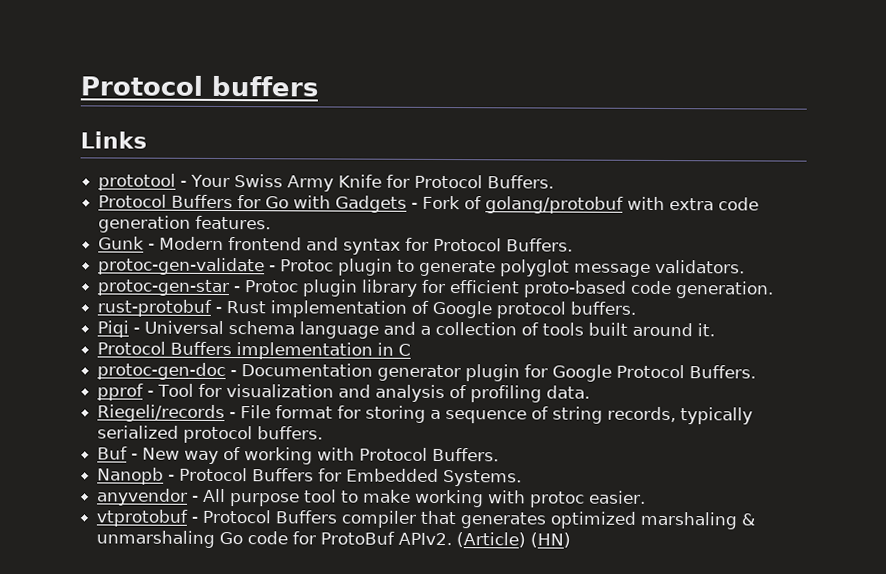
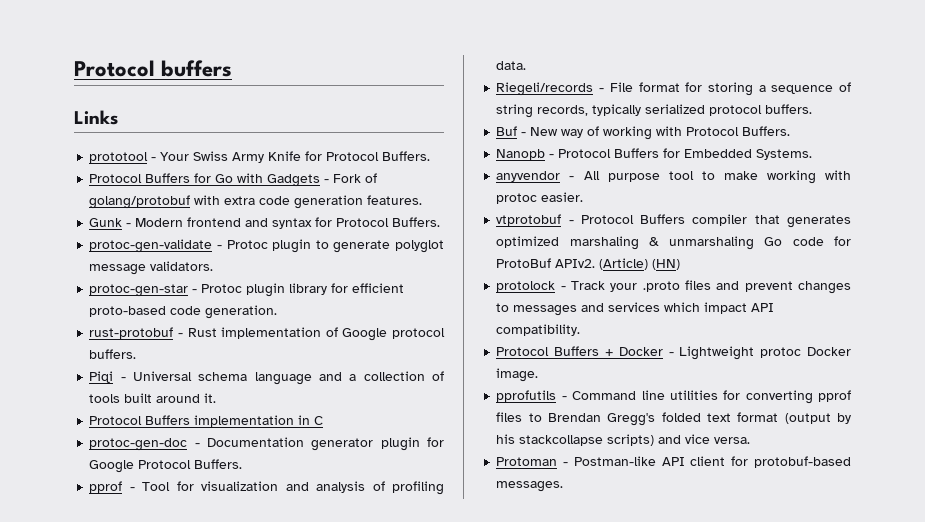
(572, 540) none -> [496,280,851,294] [496,302,775,316] [496,324,581,336] [496,346,851,360] [496,368,539,382] [496,390,851,404] [496,412,851,426] [496,434,751,446] [496,456,851,468] [496,481,564,492] // protolock - Track your .proto files and prevent changes to messages and services which impact API compatibility. // Protocol Buffers + Docker - Lightweight protoc Docker image. // pprofutils - Command line utilities for converting pprof files to Brendan Gregg's folded text format (output by his stackcollapse scripts) and vice versa. // Protoman - Postman-like API client for protobuf-based messages.

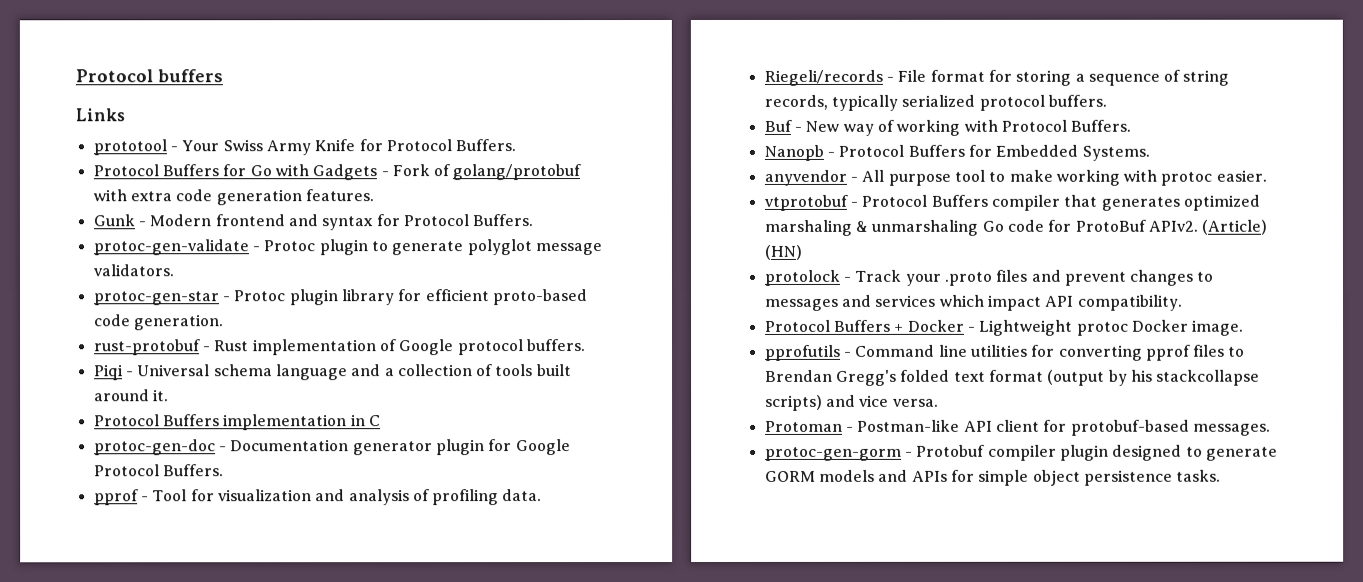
(564, 486) none -> [764,444,1278,461] [764,469,1222,486] // protoc-gen-gorm - Protobuf compiler plugin designed to generate GORM models and APIs for simple object persistence tasks.

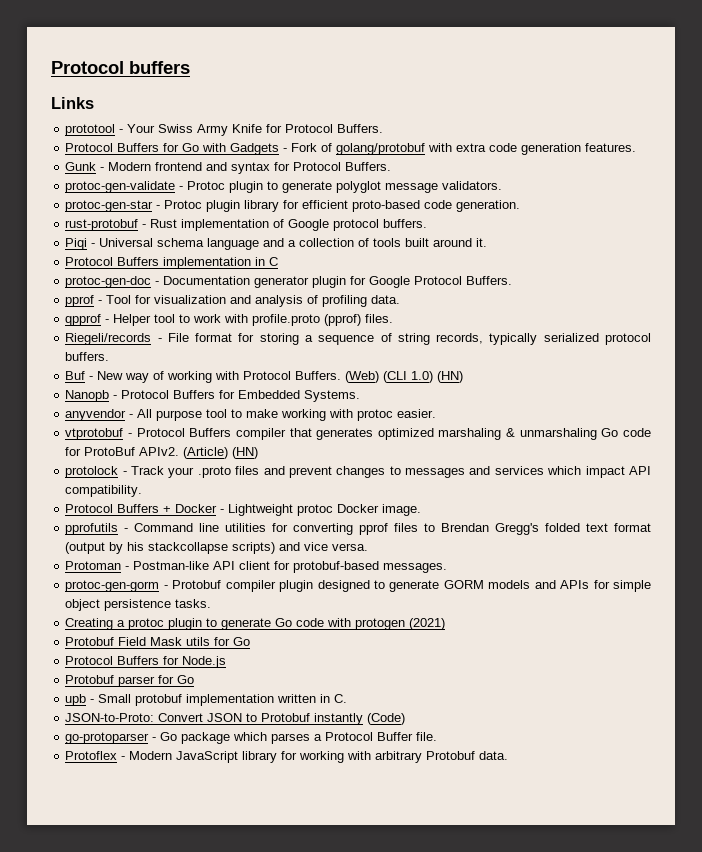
(543, 495) none -> [65,314,394,326] // qpprof - Helper tool to work with profile.proto (pprof) files.
(1132, 125) none -> [345,371,464,383] (Web) (CLI 1.0) (HN)
(1222, 475) none -> [65,618,446,630] [65,637,251,646] [65,656,227,668] [65,675,195,687] [65,694,348,706] [65,713,406,725] [65,732,438,744] [65,751,509,763] // Creating a protoc plugin to generate Go code with protogen (2021) // Protobuf Field Mask utils for Go // Protocol Buffers for Node.js // Protobuf parser for Go // upb - Small protobuf implementation written in C. // JSON-to-Proto: Convert JSON to Protobuf instantly (Code) // go-protoparser - Go package which parses a Protocol Buffer file. // Protoflex - Modern JavaScript library for working with arbitrary Protobuf data.

